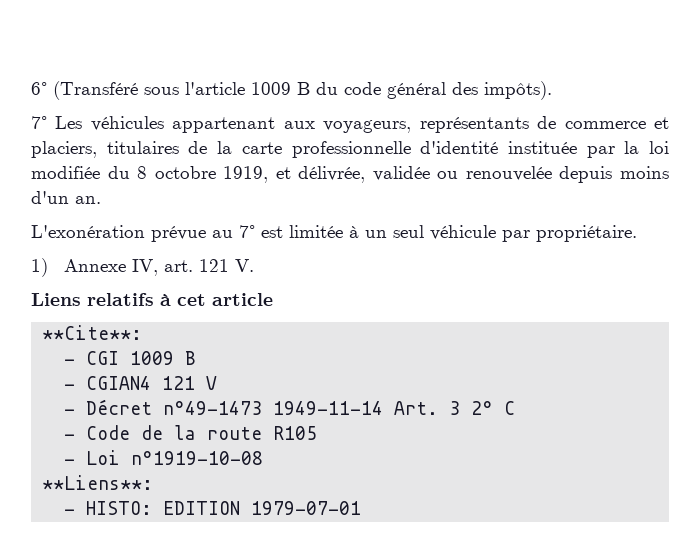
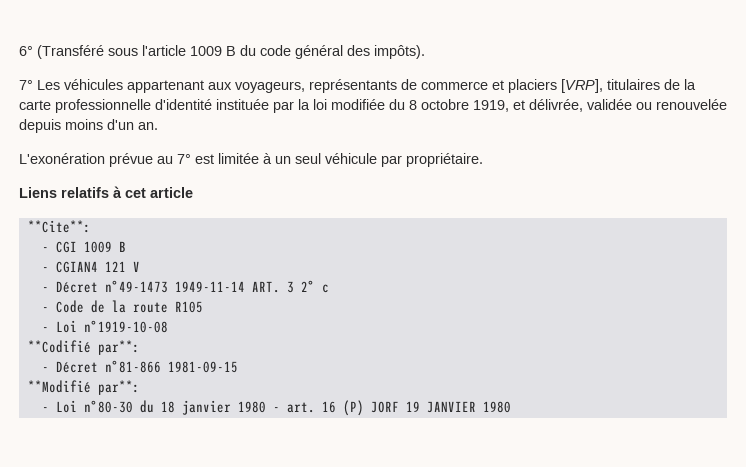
[31,141,97,158] placiers, -> [508,79,603,93] placiers [VRP],
[31,258,255,277] // 1) Annexe IV, art. 121 V. -> (483, 160) none
[394,401,439,415] Art. -> [251,281,280,293] ART.
[504,401,516,415] C -> [321,284,329,293] c
[42,475,154,490] [64,501,362,515] **Liens**: // - HISTO: EDITION 1979-07-01 -> [27,340,140,355] [41,360,238,373] [27,380,140,395] [41,400,511,416] **Codifié par**: // - Décret n°81-866 1981-09-15 // **Modifié par**: // - Loi n°80-30 du 18 janvier 1980 - art. 16 (P) JORF 19 JANVIER 1980

